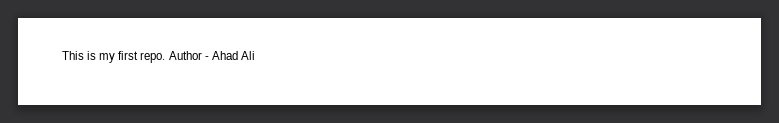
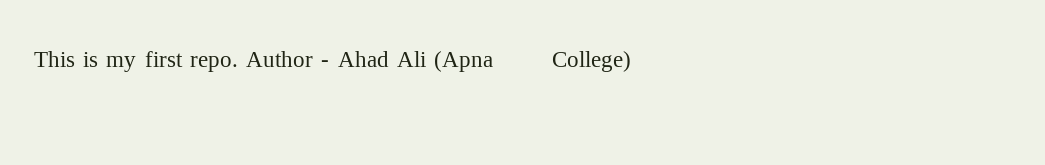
(255, 55) none -> [434,51,631,72] (Apna College)

